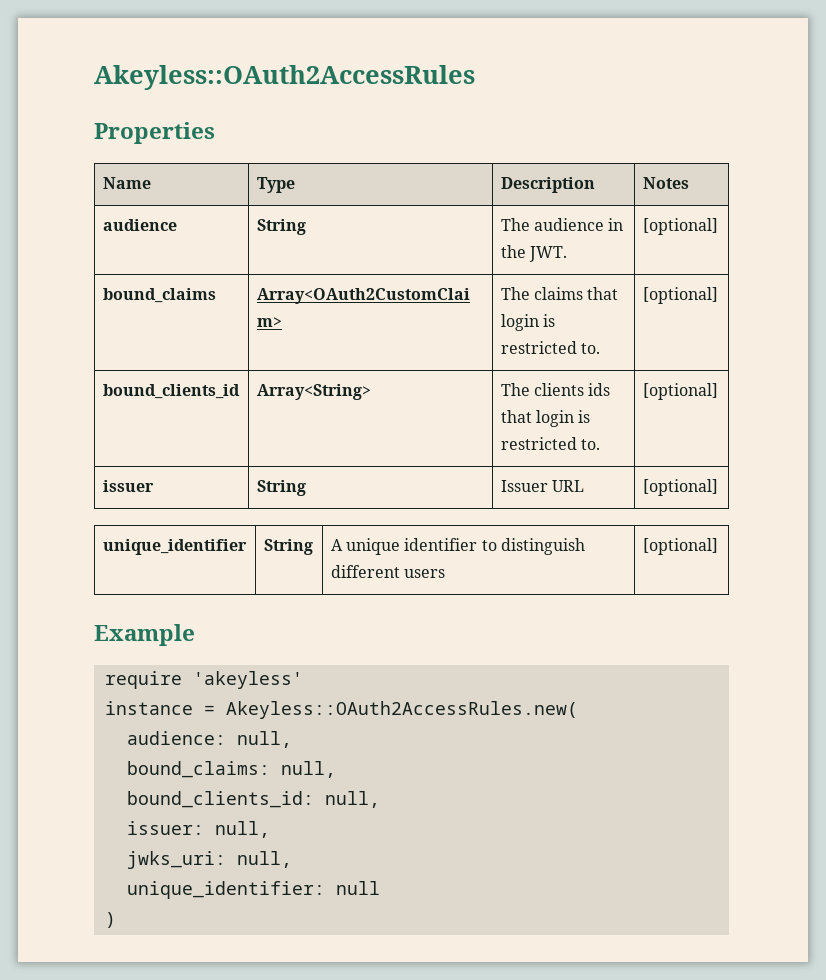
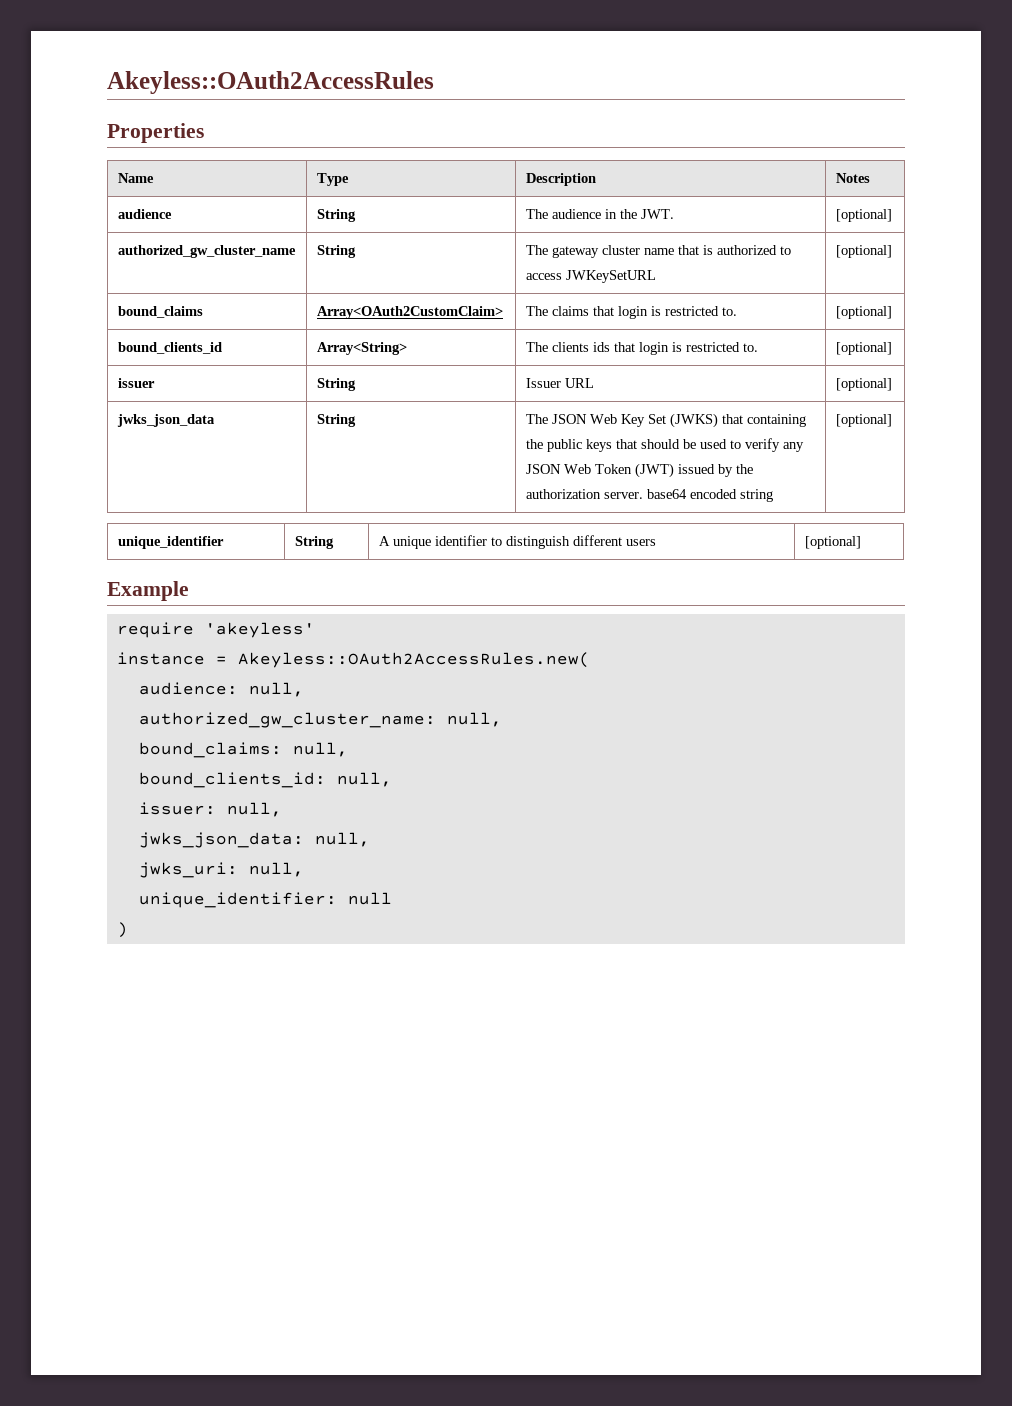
(718, 226) none -> [117,245,296,258] [316,245,356,258] [525,245,791,258] [525,270,656,283] [835,245,892,258] // authorized_gw_cluster_name | String | The gateway cluster name that is authorized to access JWKeySetURL | [optional]
(718, 487) none -> [116,414,215,427] [316,414,356,427] [525,413,806,428] [525,438,804,452] [525,463,753,478] [525,489,773,502] [835,414,892,427] // jwks_json_data | String | The JSON Web Key Set (JWKS) that containing the public keys that should be used to verify any JSON Web Token (JWT) issued by the authorization server. base64 encoded string | [optional]
(292, 739) none -> [138,712,502,728] // authorized_gw_cluster_name: null,
(270, 829) none -> [138,832,370,848] // jwks_json_data: null,

